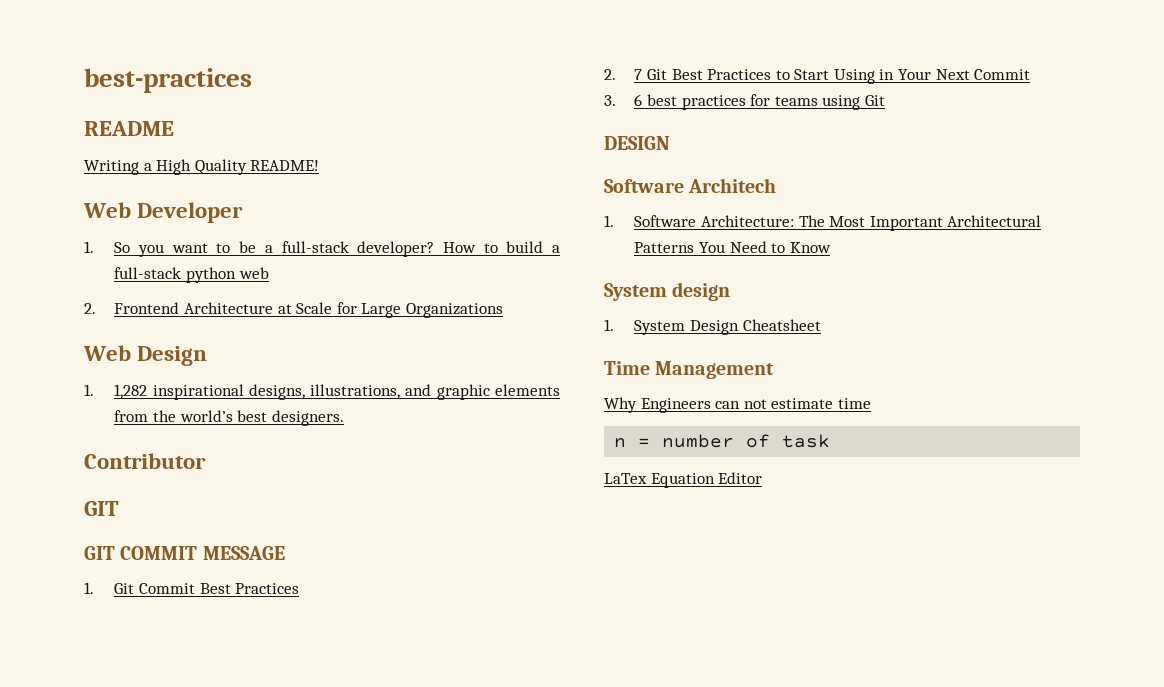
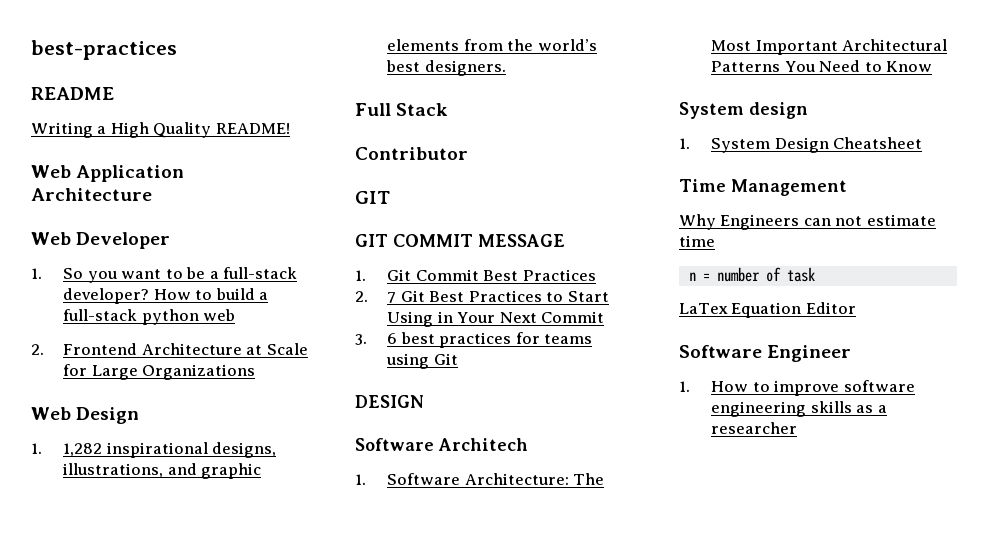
(320, 165) none -> [31,165,185,182] [31,188,152,201] // Web Application Architecture
(344, 418) none -> [355,103,449,116] // Full Stack
(763, 478) none -> [679,345,852,362] [679,380,915,396] [711,401,887,417] [711,422,798,434] // Software Engineer // 1. How to improve software engineering skills as a researcher

